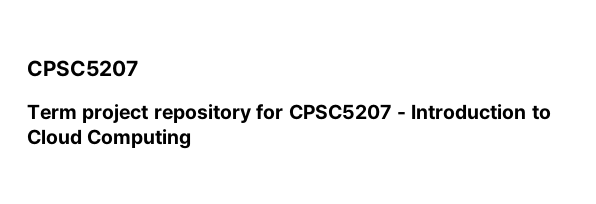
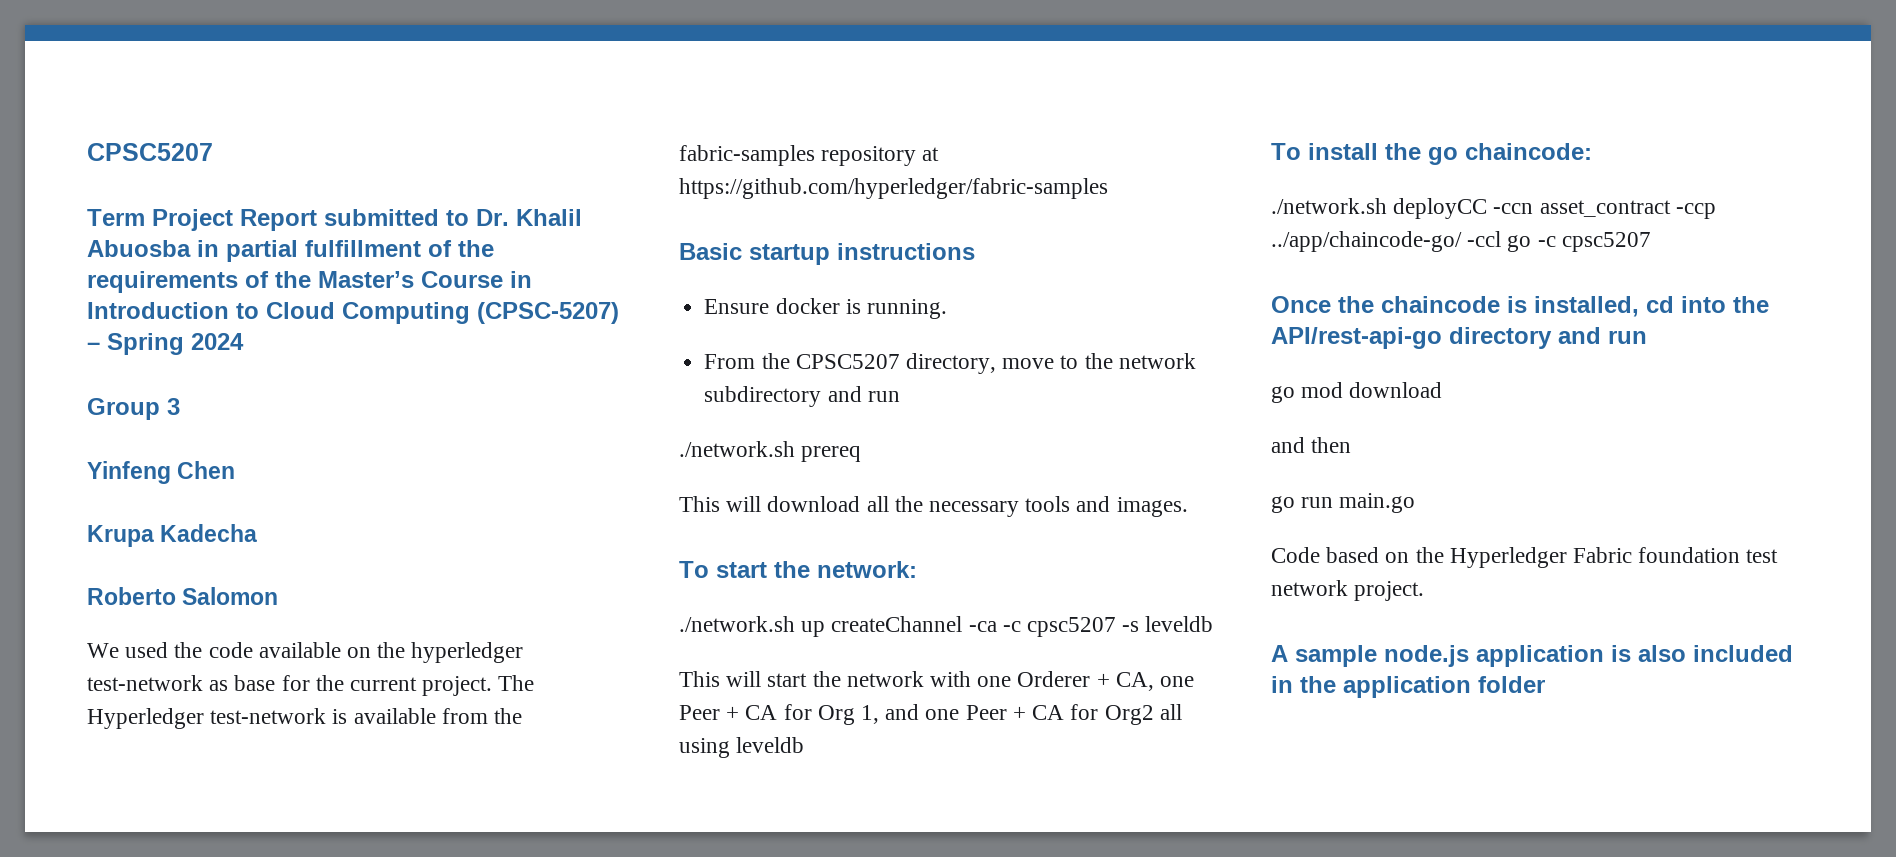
[82,104,551,123] [27,129,192,149] project repository for CPSC5207 - Introduction to Cloud Computing -> [152,209,582,231] [87,240,494,262] [87,271,532,293] [87,302,619,324] [87,333,244,355] [87,398,180,420] [87,461,236,484] [87,524,258,547] [87,587,279,605] [87,642,524,663] [87,675,535,696] [87,708,523,729] [679,145,940,166] [679,178,1108,199] [679,243,975,265] [704,298,947,319] [704,353,1196,374] [704,386,900,407] [679,441,862,462] [679,496,1188,517] [679,561,917,578] [679,616,1214,637] [679,671,1195,691] [679,704,1182,725] [679,737,805,758] [1271,143,1592,165] [1271,198,1716,219] [1271,231,1651,252] [1271,296,1769,317] [1271,327,1647,349] [1271,382,1443,403] [1271,437,1352,453] [1271,493,1416,513] [1271,547,1779,568] [1271,580,1425,601] [1271,645,1793,667] [1271,676,1545,698] Project Report submitted to Dr. Khalil Abuosba in partial fulfillment of the requirements of the Master’s Course in Introduction to Cloud Computing (CPSC-5207) – Spring 2024 // Group 3 // Yinfeng Chen // Krupa Kadecha // Roberto Salomon // We used the code available on the hyperledger test-network as base for the current project. The Hyperledger test-network is available from the fabric-samples repository at https://github.com/hyperledger/fabric-samples // Basic startup instructions // Ensure docker is running. // From the CPSC5207 directory, move to the network subdirectory and run // ./network.sh prereq // This will download all the necessary tools and images. // To start the network: // ./network.sh up createChannel -ca -c cpsc5207 -s leveldb // This will start the network with one Orderer + CA, one Peer + CA for Org 1, and one Peer + CA for Org2 all using leveldb // To install the go chaincode: // ./network.sh deployCC -ccn asset_contract -ccp ../app/chaincode-go/ -ccl go -c cpsc5207 // Once the chaincode is installed, cd into the API/rest-api-go directory and run // go mod download // and then // go run main.go // Code based on the Hyperledger Fabric foundation test network project. // A sample node.js application is also included in the application folder

